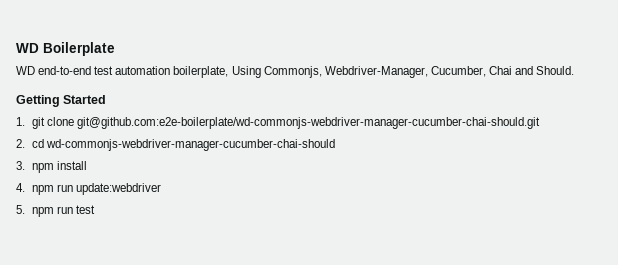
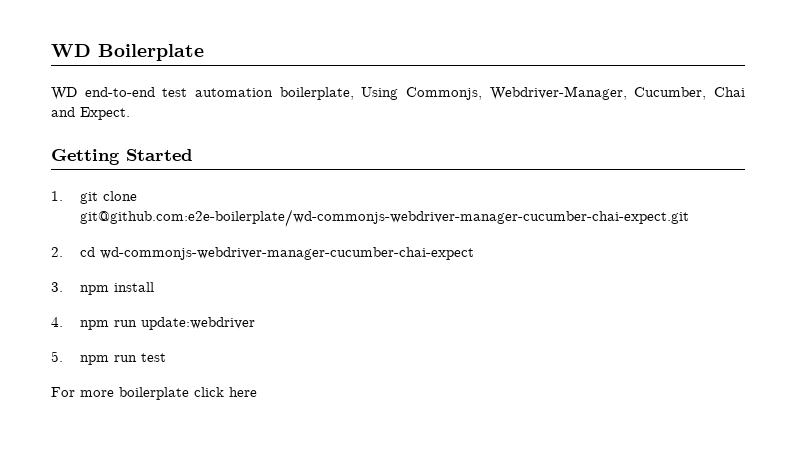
[536,66,575,75] Should. -> [80,107,130,120] Expect.
[77,117,541,129] git@github.com:e2e-boilerplate/wd-commonjs-webdriver-manager-cucumber-chai-should.git -> [80,209,690,227] git@github.com:e2e-boilerplate/wd-commonjs-webdriver-manager-cucumber-chai-expect.git
[46,139,336,151] wd-commonjs-webdriver-manager-cucumber-chai-should -> [100,247,475,260] wd-commonjs-webdriver-manager-cucumber-chai-expect
(96, 209) none -> [51,387,257,400] // For more boilerplate click here

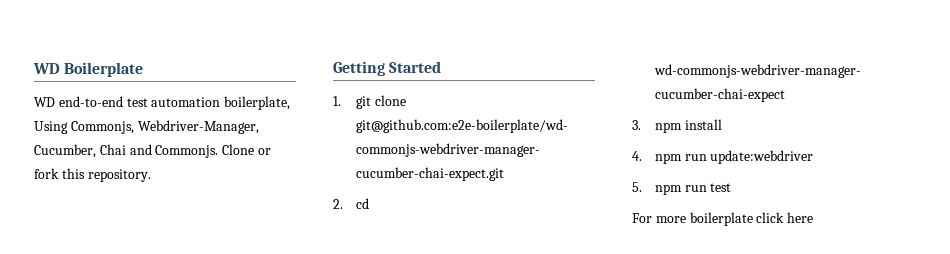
[80,107,130,120] Expect. -> [155,144,271,158] [34,168,151,182] Commonjs. Clone or fork this repository.

